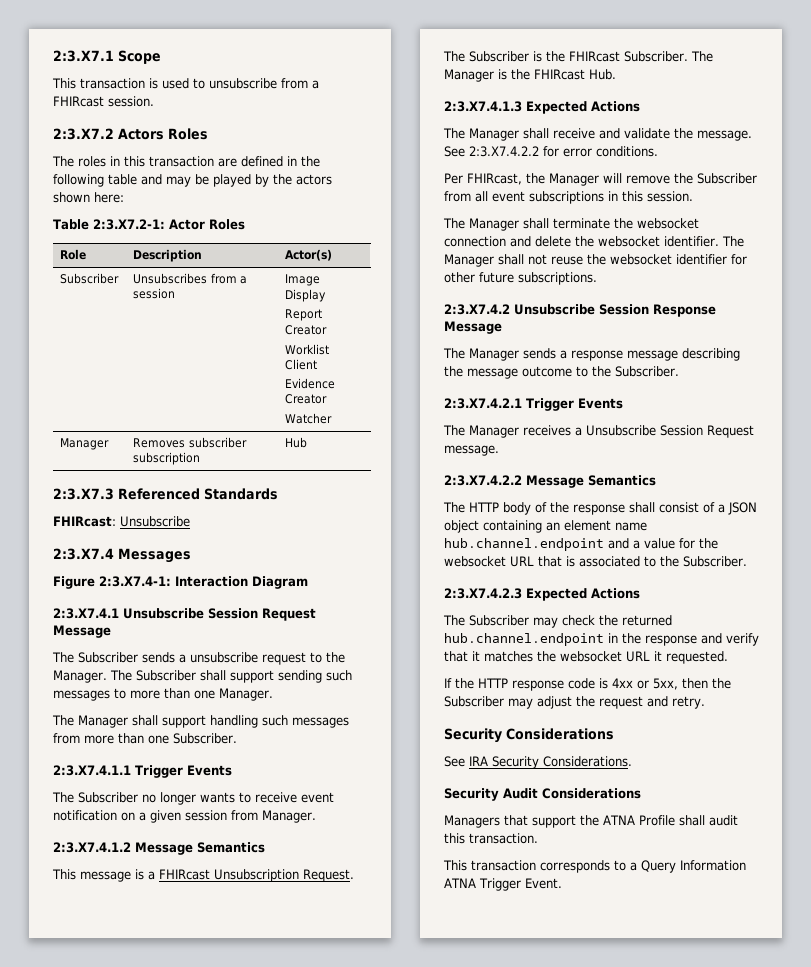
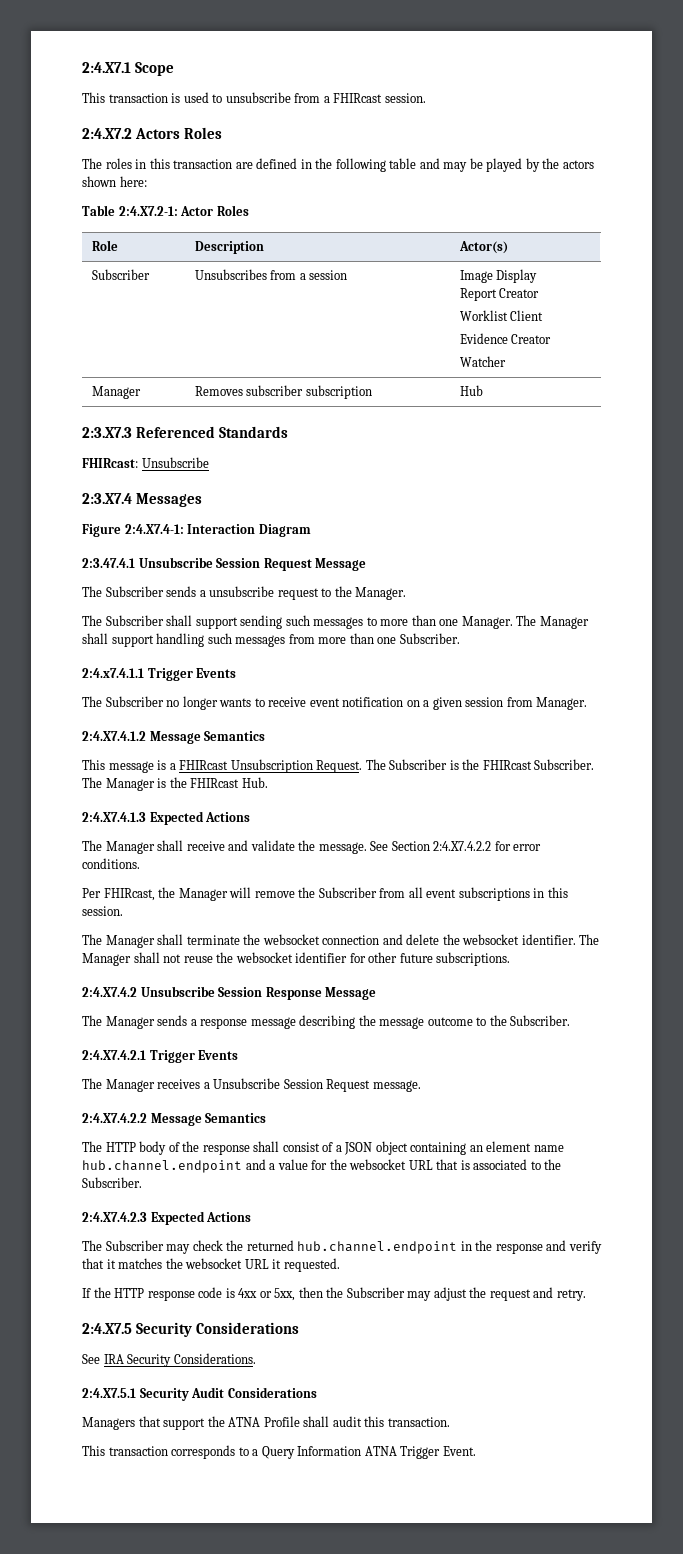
[53,50,114,62] 2:3.X7.1 -> [82,62,131,73] 2:4.X7.1
[53,128,114,140] 2:3.X7.2 -> [82,128,132,139] 2:4.X7.2
[92,219,165,230] 2:3.X7.2-1: -> [118,206,178,216] 2:4.X7.2-1:
[99,576,171,587] 2:3.X7.4-1: -> [124,524,184,534] 2:4.X7.4-1:
[53,608,119,619] 2:3.X7.4.1 -> [82,558,135,568] 2:3.47.4.1
(107, 676) none -> (407, 593) //
(273, 694) // -> (513, 622) none
[53,765,131,776] 2:3.X7.4.1.1 -> [82,668,144,678] 2:4.x7.4.1.1
[53,842,131,853] 2:3.X7.4.1.2 -> [82,731,146,741] 2:4.X7.4.1.2
[444,101,522,112] 2:3.X7.4.1.3 -> [82,812,146,822] 2:4.X7.4.1.3
[469,146,539,157] 2:3.X7.4.2.2 -> [391,841,492,851] Section 2:4.X7.4.2.2
[444,304,510,315] 2:3.X7.4.2 -> [82,987,137,997] 2:4.X7.4.2
[444,398,522,409] 2:3.X7.4.2.1 -> [82,1050,146,1060] 2:4.X7.4.2.1
[444,475,522,486] 2:3.X7.4.2.2 -> [82,1113,147,1123] 2:4.X7.4.2.2
[444,588,522,599] 2:3.X7.4.2.3 -> [82,1212,147,1222] 2:4.X7.4.2.3
(705, 702) none -> [82,1323,132,1334] 2:4.X7.5
(632, 761) none -> [82,1388,136,1398] 2:4.X7.5.1

